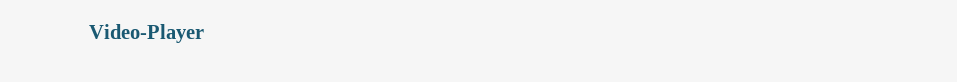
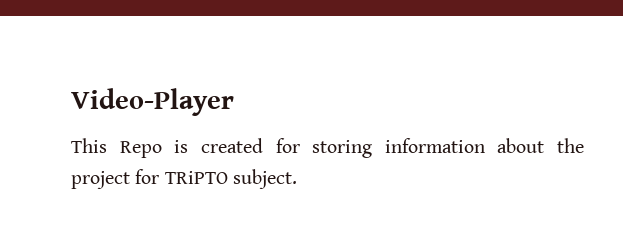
(204, 33) none -> [71,138,584,158] [71,169,297,189] // This Repo is created for storing information about the project for TRiPTO subject.

